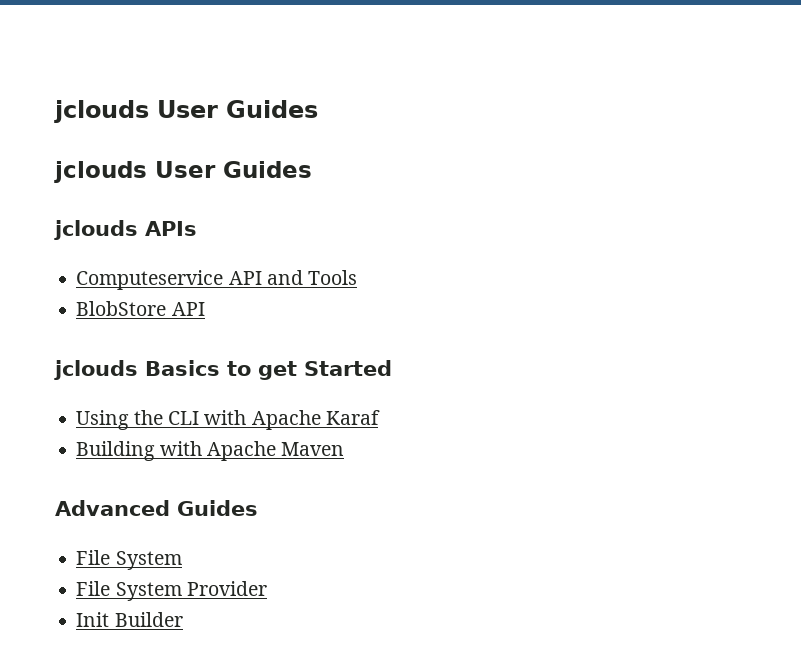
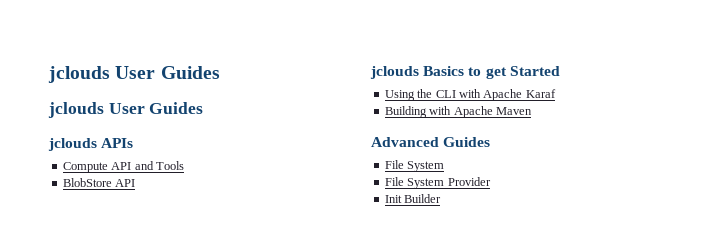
[76,270,224,290] Computeservice -> [62,162,108,173] Compute

